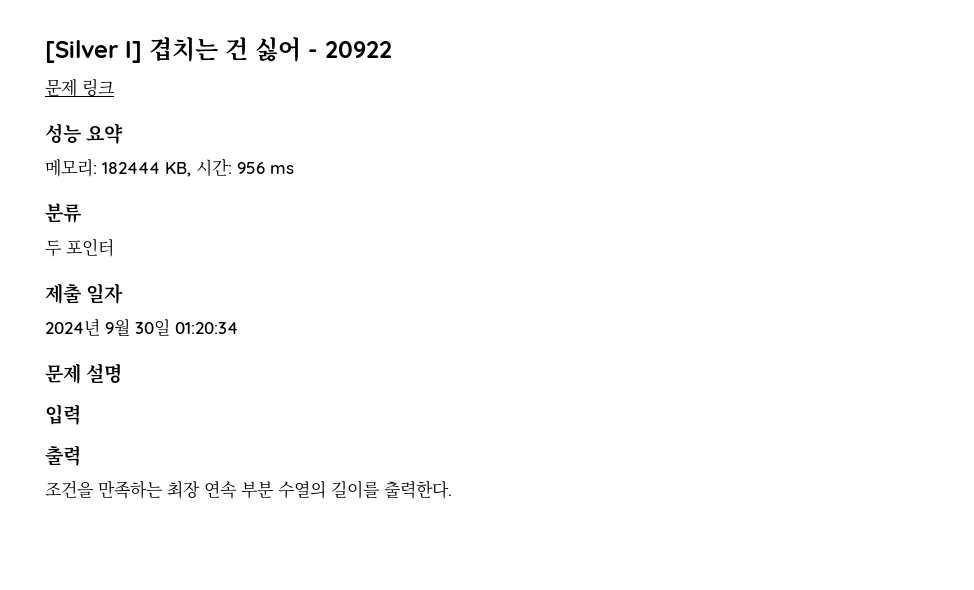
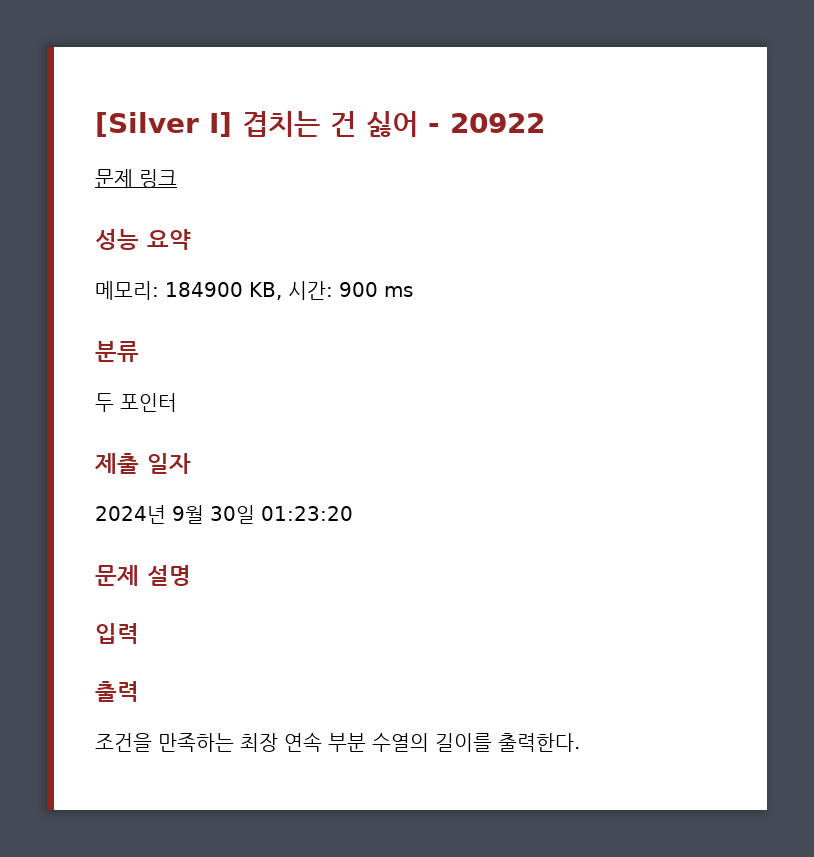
[102,162,160,174] 182444 -> [165,282,243,297] 184900
[237,162,265,174] 956 -> [339,282,378,297] 900
[175,322,238,334] 01:20:34 -> [261,506,353,521] 01:23:20

